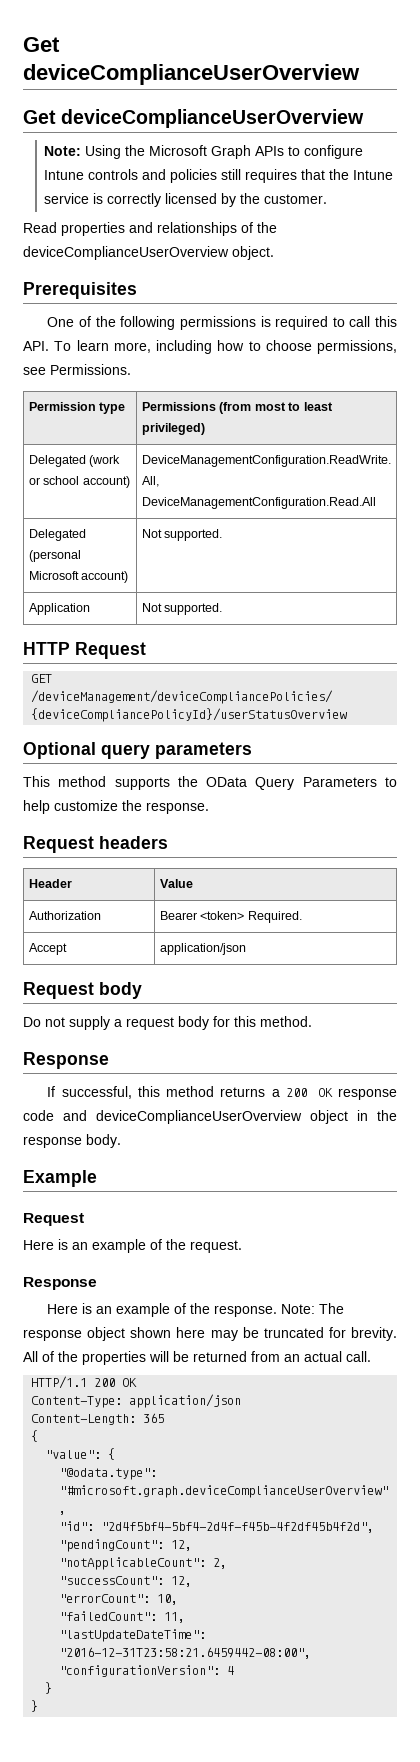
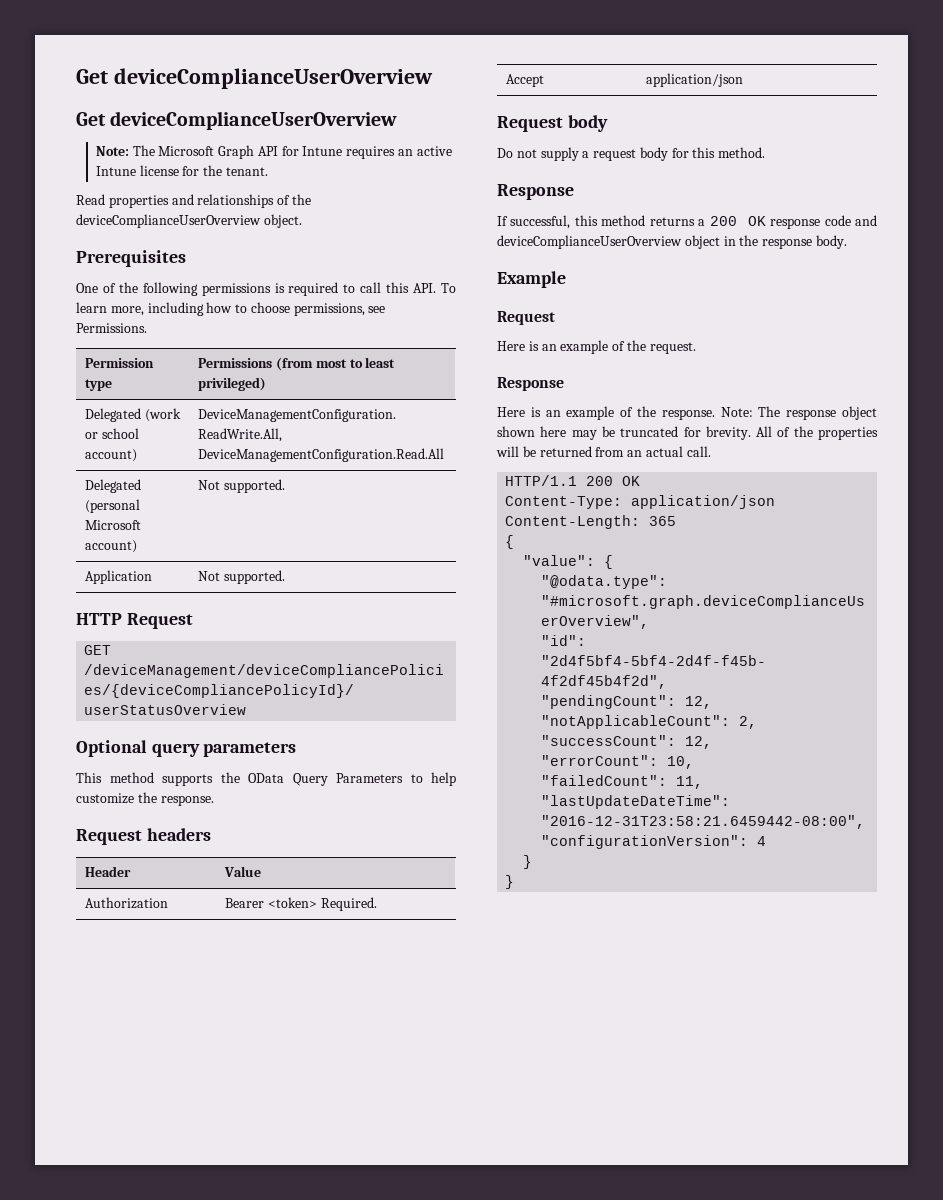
[85,145,364,159] [44,169,394,183] [44,193,328,207] Using the Microsoft Graph APIs to configure Intune controls and policies still requires that the Intune service is correctly licensed by the customer. -> [132,145,452,159] [95,165,268,176] The Microsoft Graph API for Intune requires an active Intune license for the tenant.

